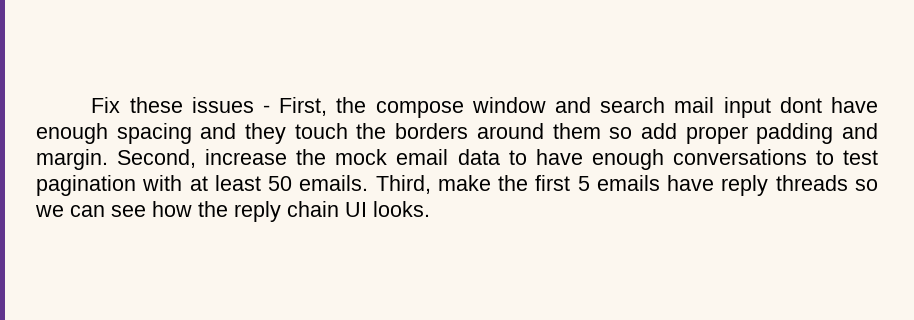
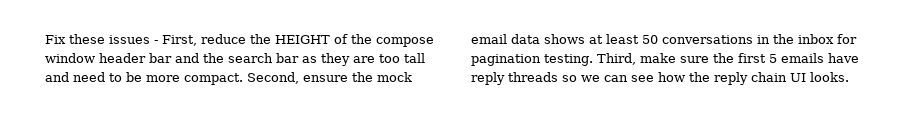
[336,97,878,118] [36,123,879,144] [36,149,878,170] [36,175,369,196] the compose window and search mail input dont have enough spacing and they touch the borders around them so add proper padding and margin. Second, increase the mock email data to have enough conversations to test pagination with at least 50 emails. -> [201,34,434,47] [45,53,425,66] [45,72,412,85] [471,34,857,44] [471,54,593,66] reduce the HEIGHT of the compose window header bar and the search bar as they are too tall and need to be more compact. Second, ensure the mock email data shows at least 50 conversations in the inbox for pagination testing.
(491, 183) none -> [680,56,709,63] sure

